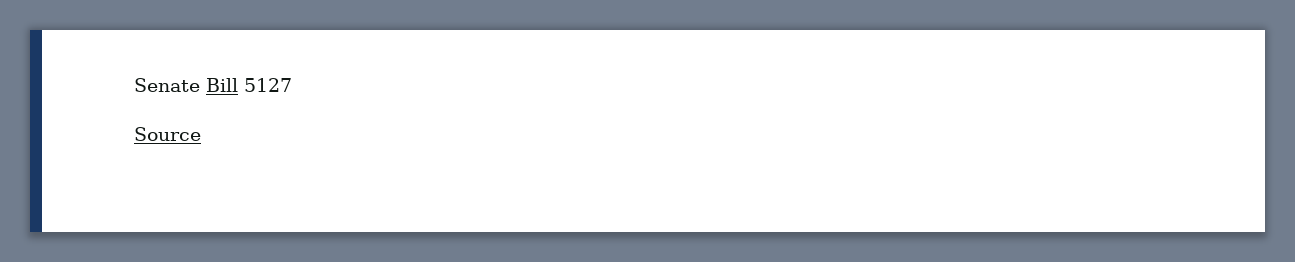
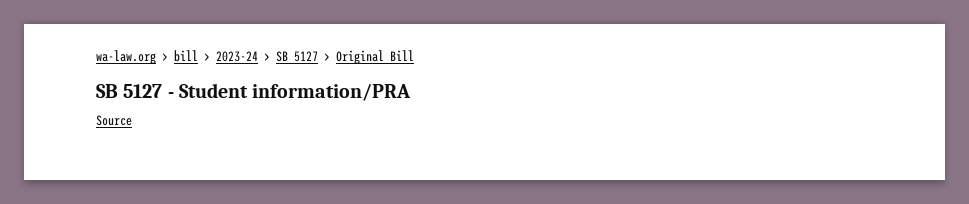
[134,78,200,92] Senate -> [96,50,384,64] wa-law.org > bill > 2023-24 > SB 5127 > Original
[244,78,292,92] 5127 -> [96,83,412,101] // SB 5127 - Student information/PRA

